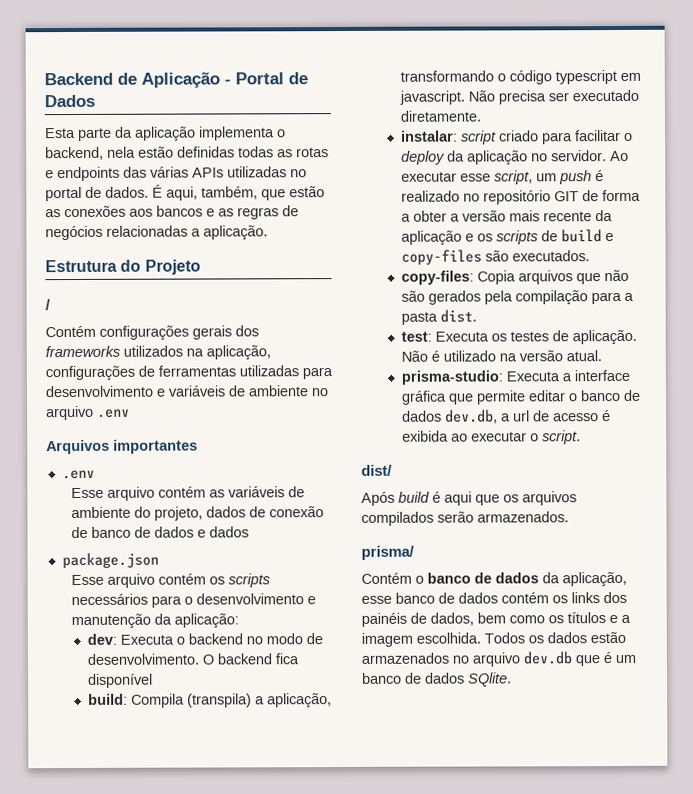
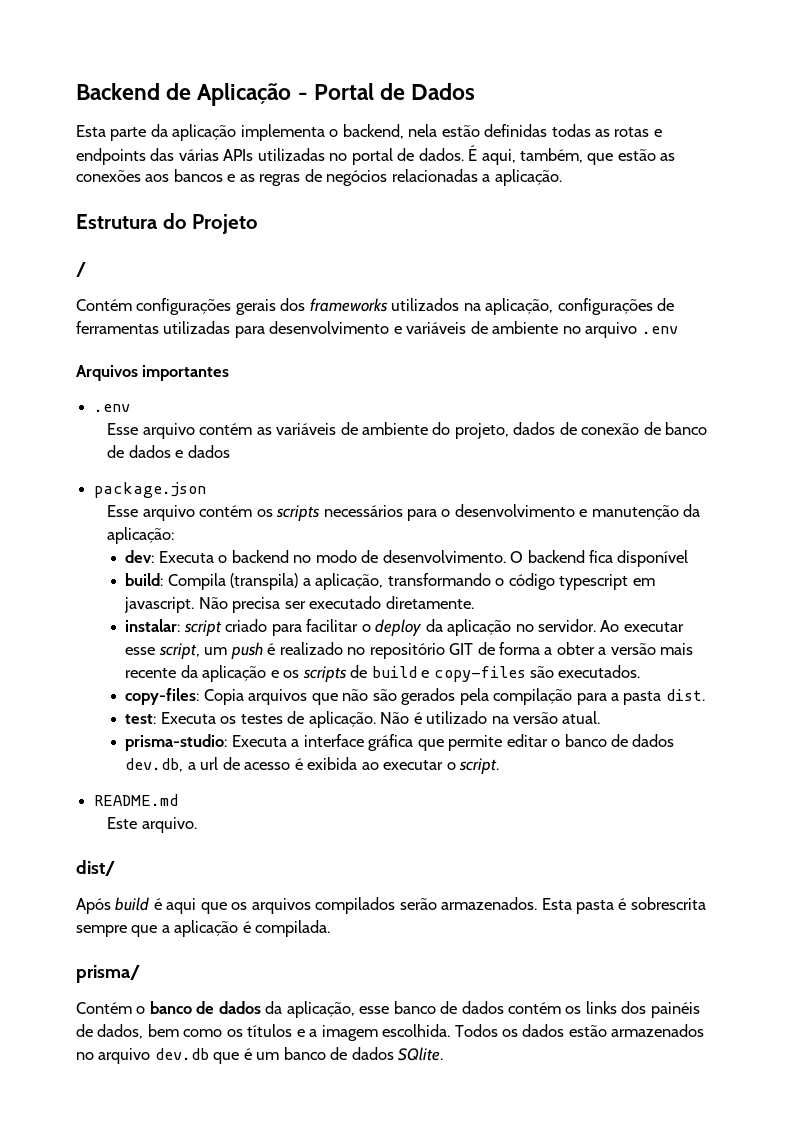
(582, 437) none -> [94,794,179,806] [107,817,197,833] // README.md // Este arquivo.
(569, 517) none -> [541,897,706,914] [76,920,331,937] Esta pasta é sobrescrita sempre que a aplicação é compilada.

